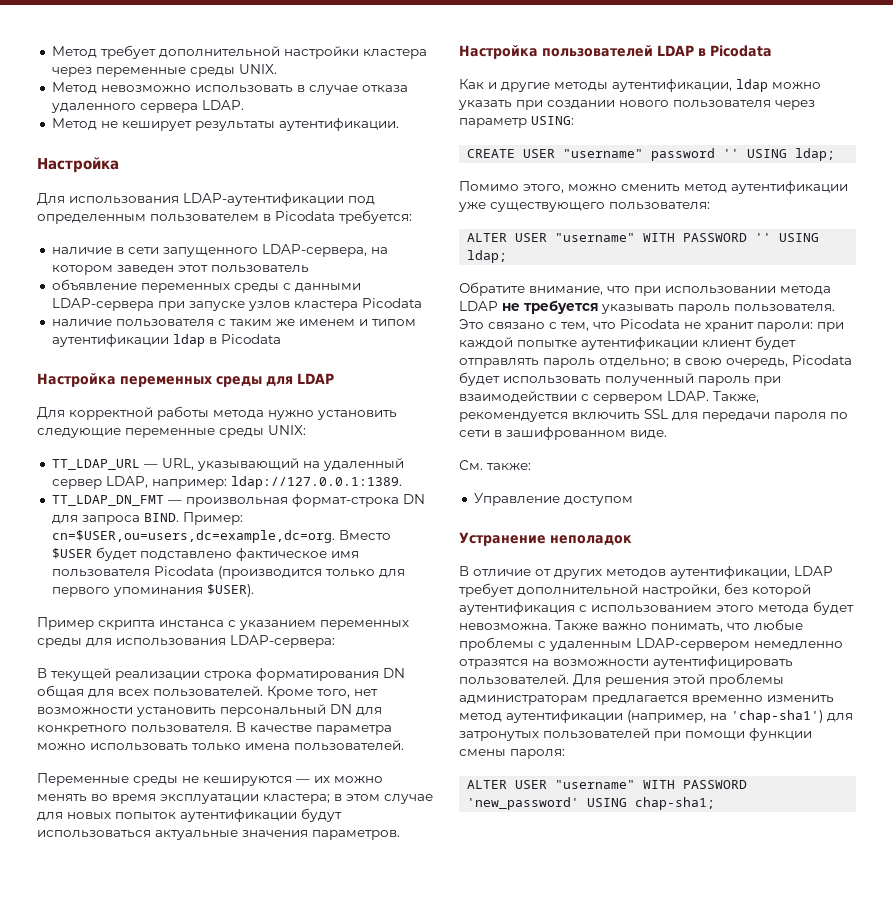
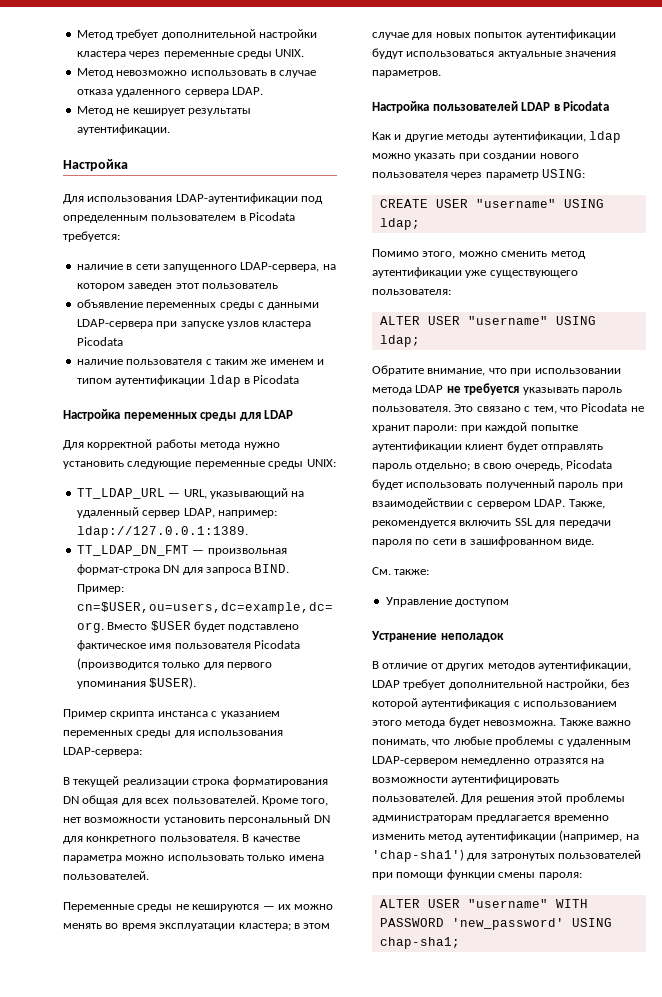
[651,148,740,161] password '' -> (556, 203) none
[643,233,772,242] WITH PASSWORD '' -> (548, 320) none

